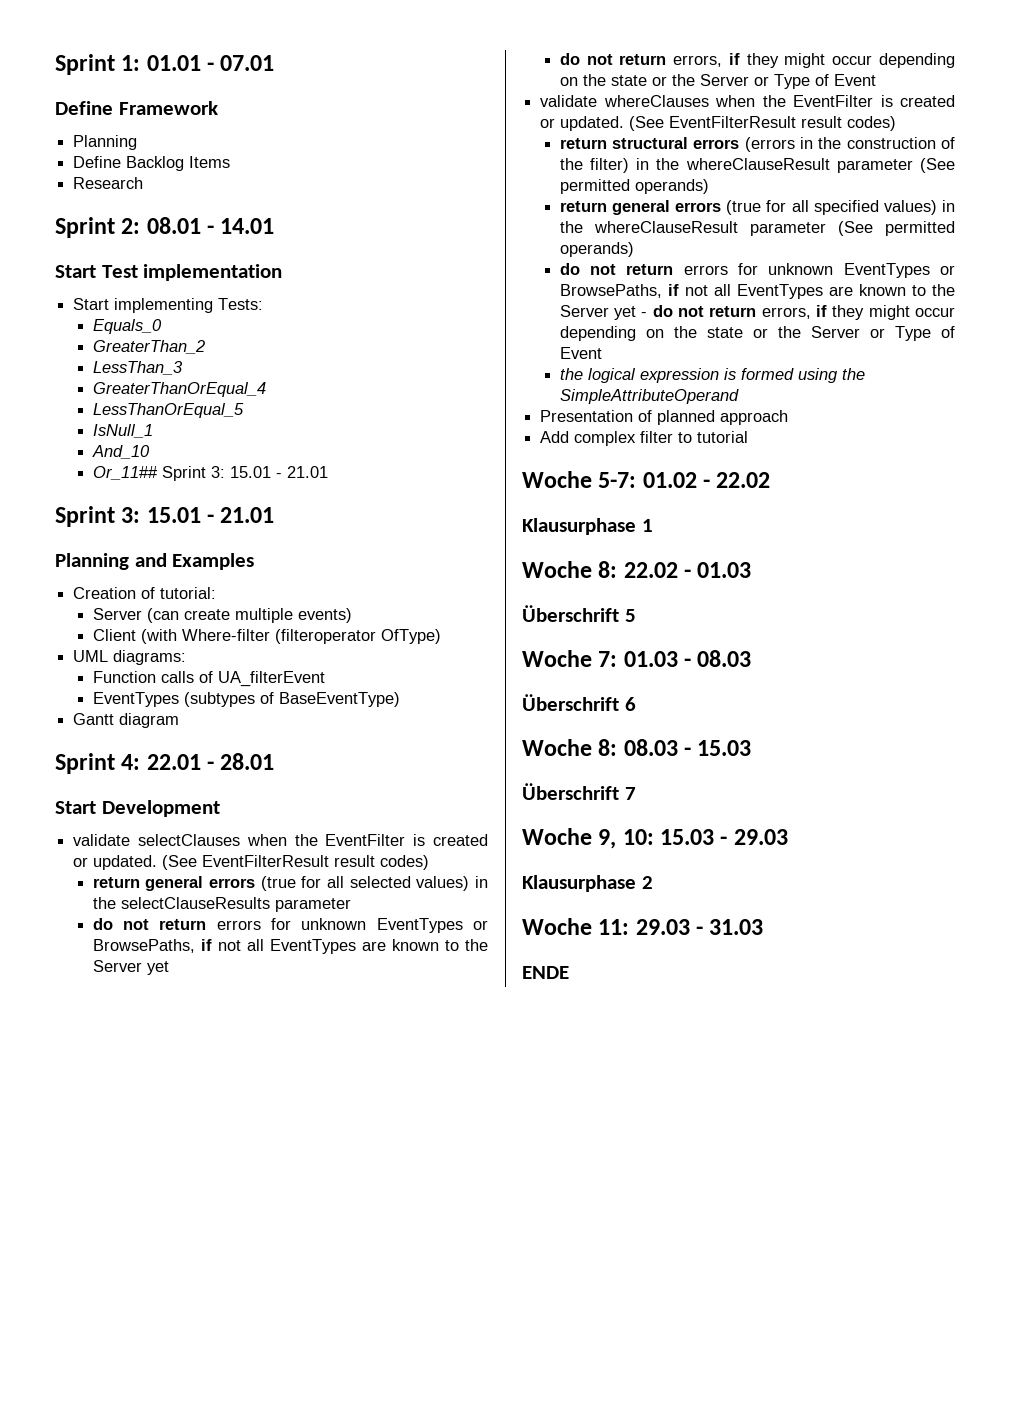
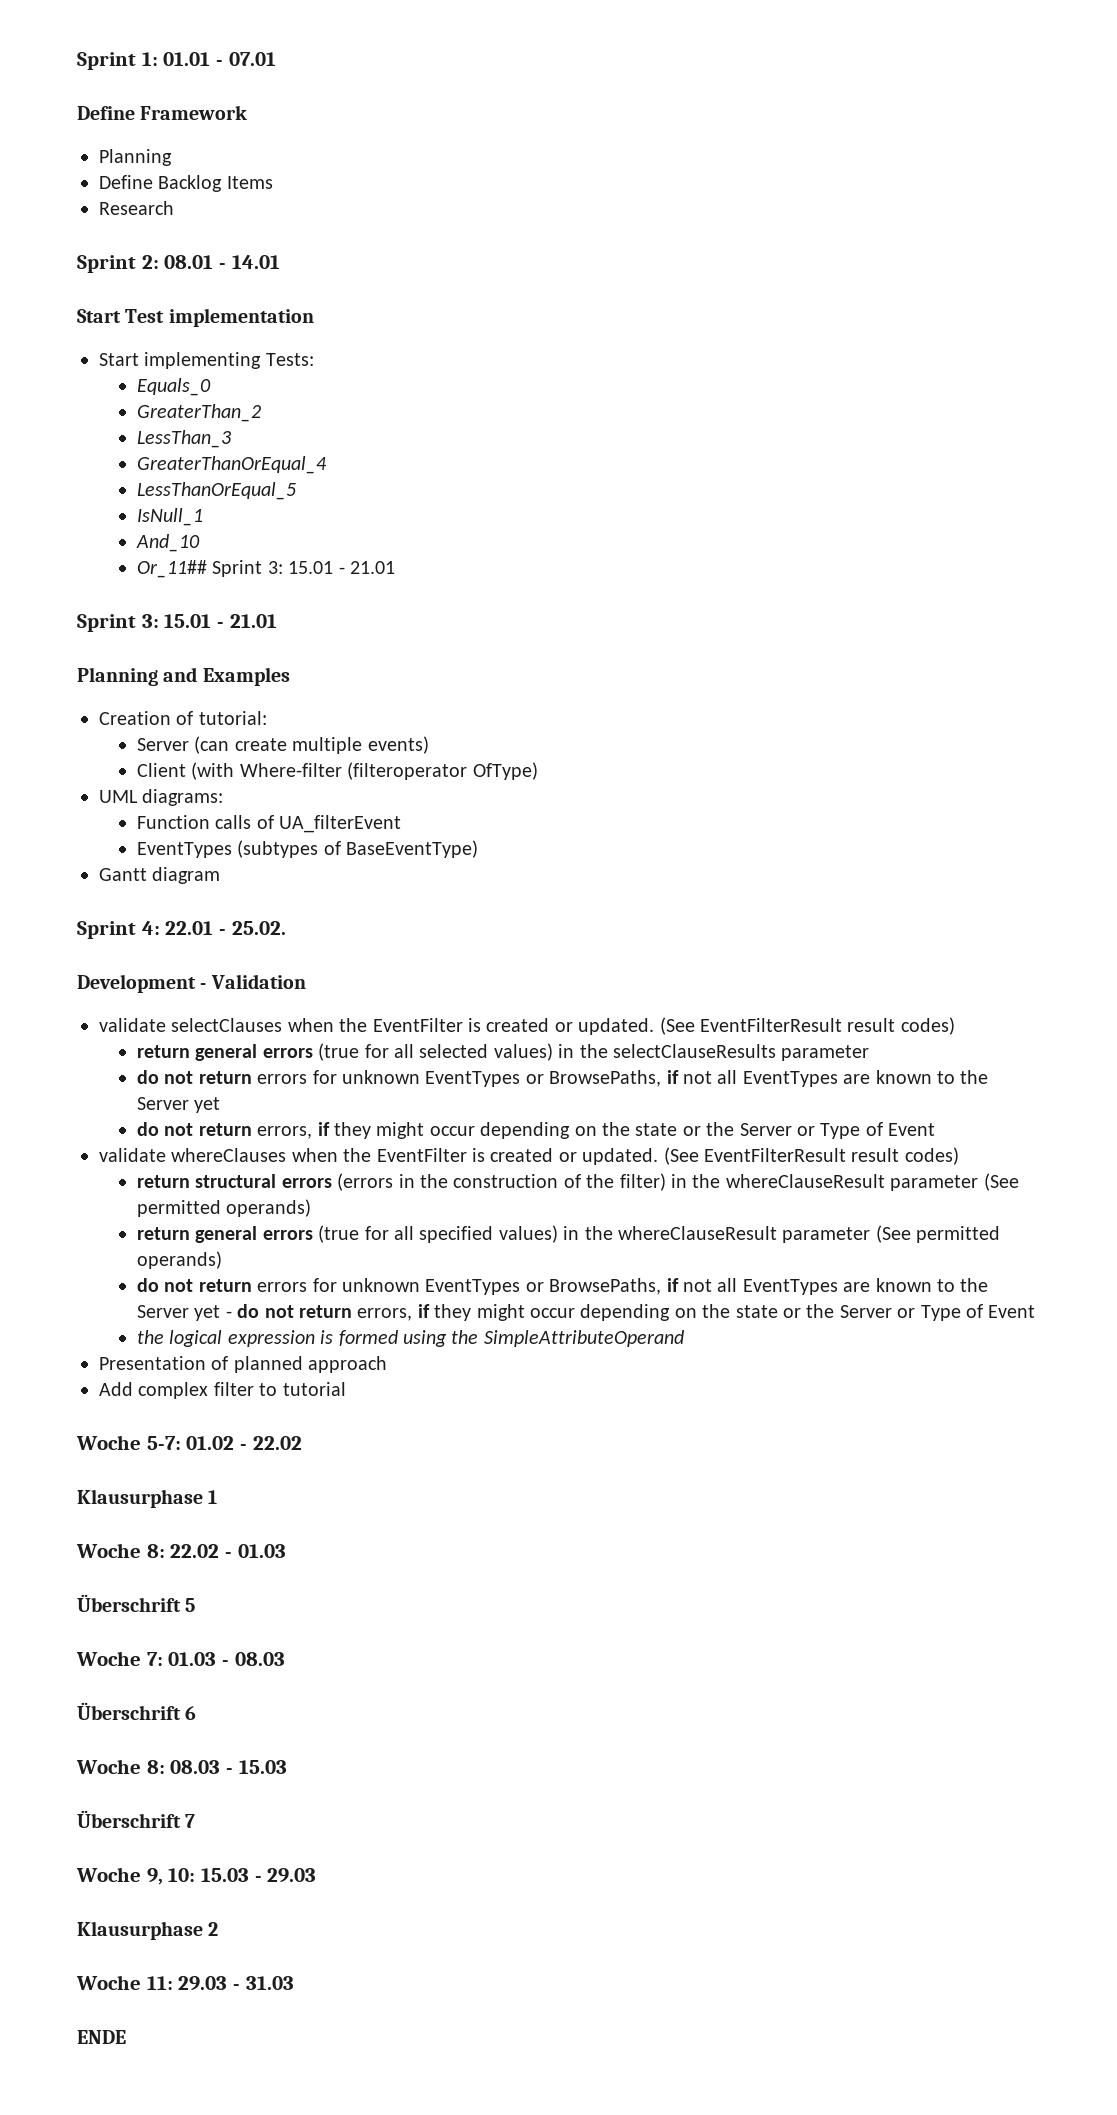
[220,753,275,770] [55,801,96,814] 28.01 // Start -> [231,921,286,935] 25.02. //
(220, 808) none -> [200,974,306,989] - Validation

